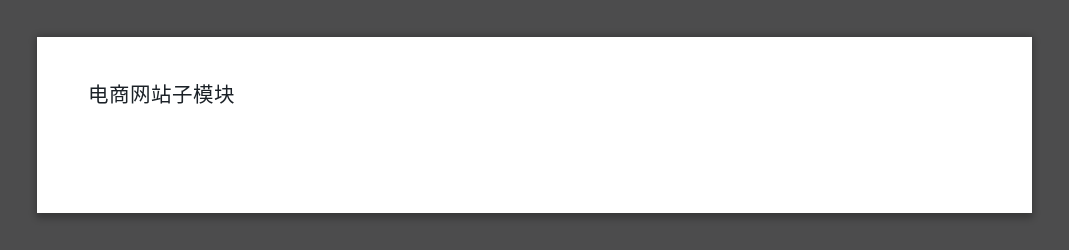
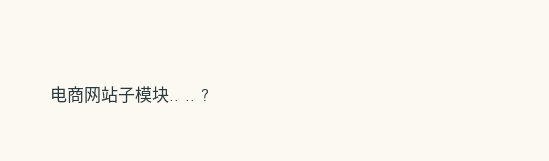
(235, 94) none -> [169,89,209,101] .. .. ?

